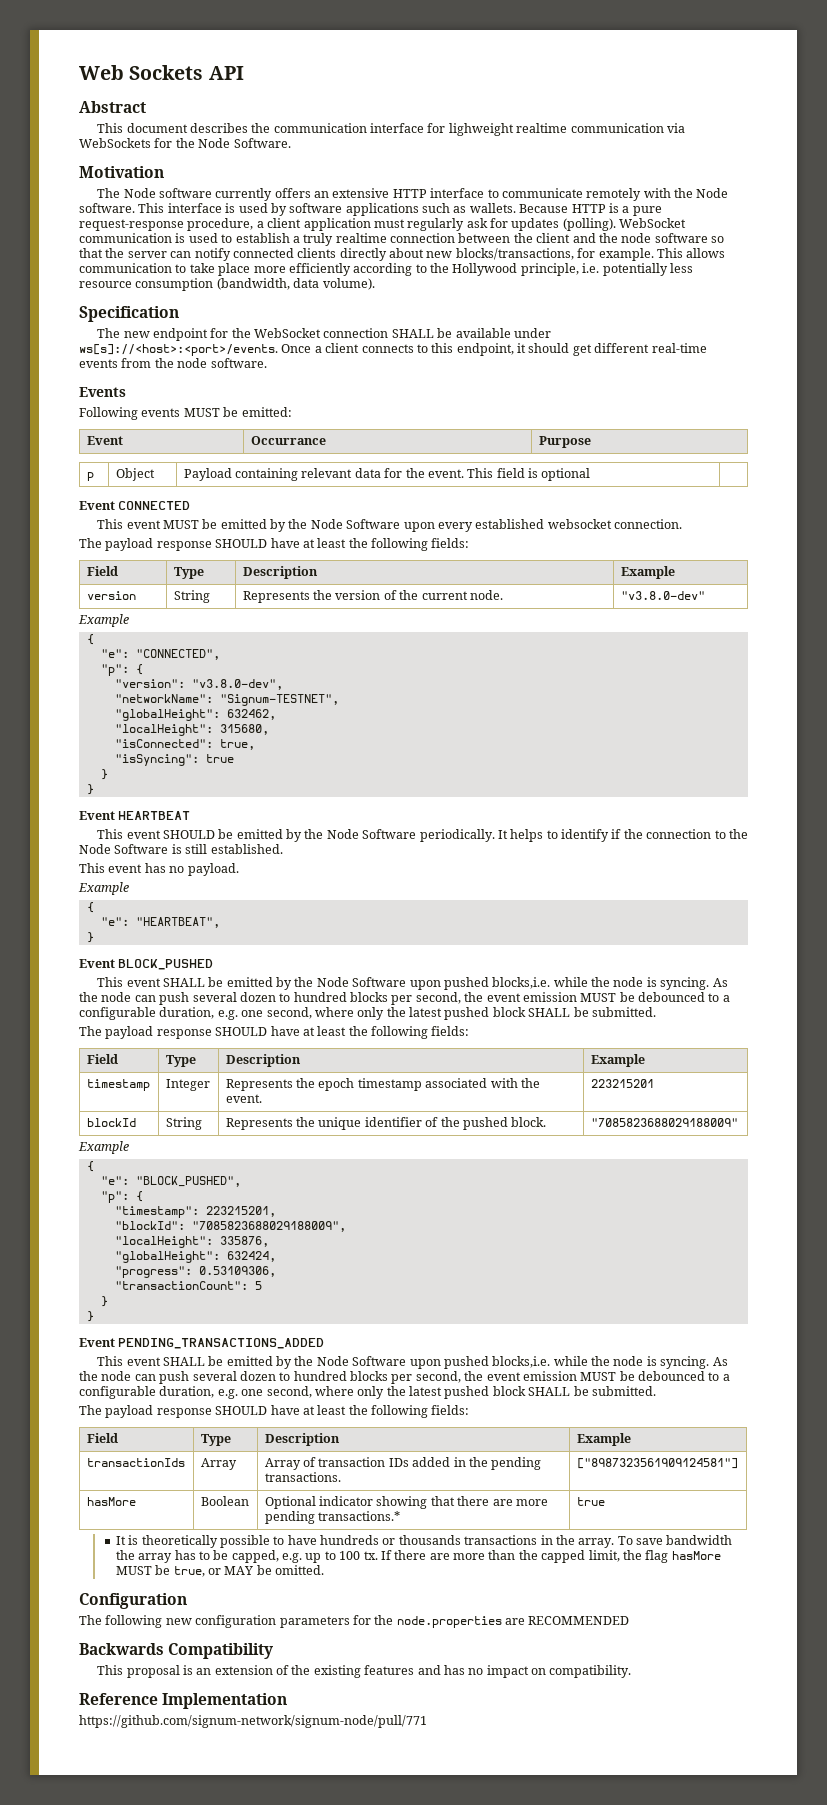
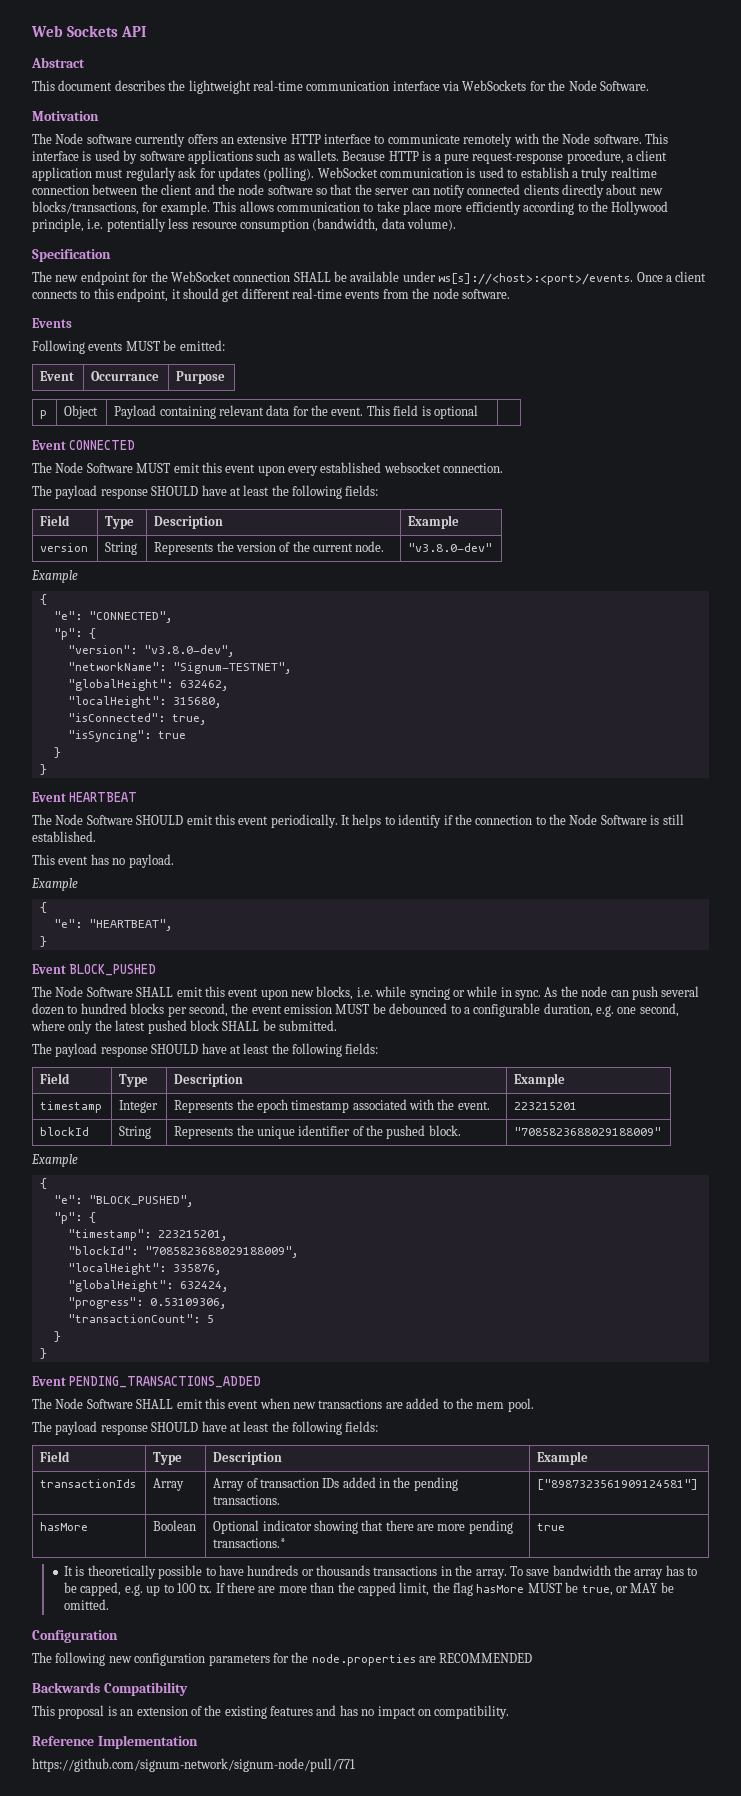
[273,123,664,136] communication interface for lighweight realtime communication -> [188,80,440,94] lightweight real-time communication interface
[97,519,401,532] This event MUST be emitted by the Node Software -> [32,462,256,473] The Node Software MUST emit this event
[97,829,417,842] This event SHOULD be emitted by the Node Software -> [32,814,269,825] The Node Software SHOULD emit this event
[97,977,710,990] This event SHALL be emitted by the Node Software upon pushed blocks,i.e. while the node is syncing. -> [32,986,541,1000] The Node Software SHALL emit this event upon new blocks, i.e. while syncing or while in sync.
[97,1356,728,1369] [79,1371,730,1384] [79,1386,656,1399] This event SHALL be emitted by the Node Software upon pushed blocks,i.e. while the node is syncing. As the node can push several dozen to hundred blocks per second, the event emission MUST be debounced to a configurable duration, e.g. one second, where only the latest pushed block SHALL be submitted. -> [32,1398,534,1412] The Node Software SHALL emit this event when new transactions are added to the mem pool.

